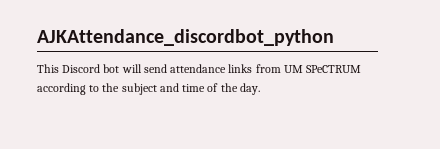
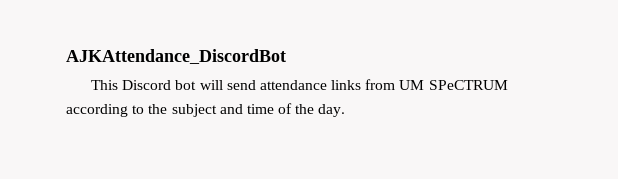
[37,29,334,46] AJKAttendance_discordbot_python -> [66,49,286,64] AJKAttendance_DiscordBot

